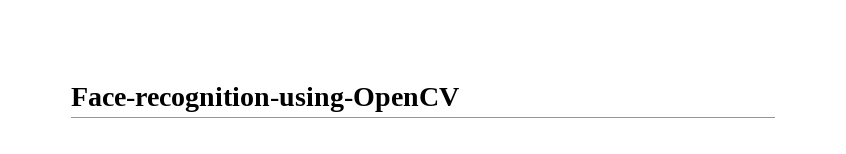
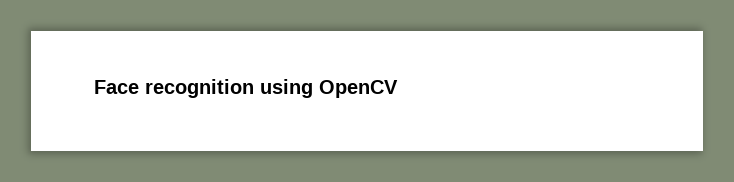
[71,87,459,112] Face-recognition-using-OpenCV -> [94,79,398,98] Face recognition using OpenCV

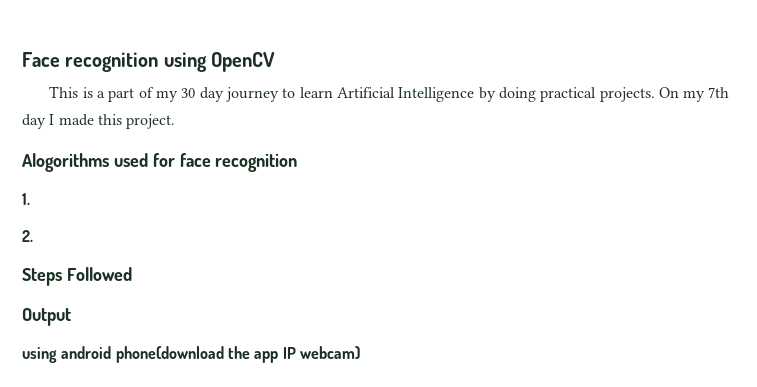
(398, 89) none -> [49,86,730,102] [22,114,176,129] [22,153,298,172] [22,193,30,205] [22,230,33,242] [22,267,132,286] [22,308,71,326] [22,346,360,363] // This is a part of my 30 day journey to learn Artificial Intelligence by doing practical projects. On my 7th day I made this project. // Alogorithms used for face recognition // 1. // 2. // Steps Followed // Output // using android phone(download the app IP webcam)

